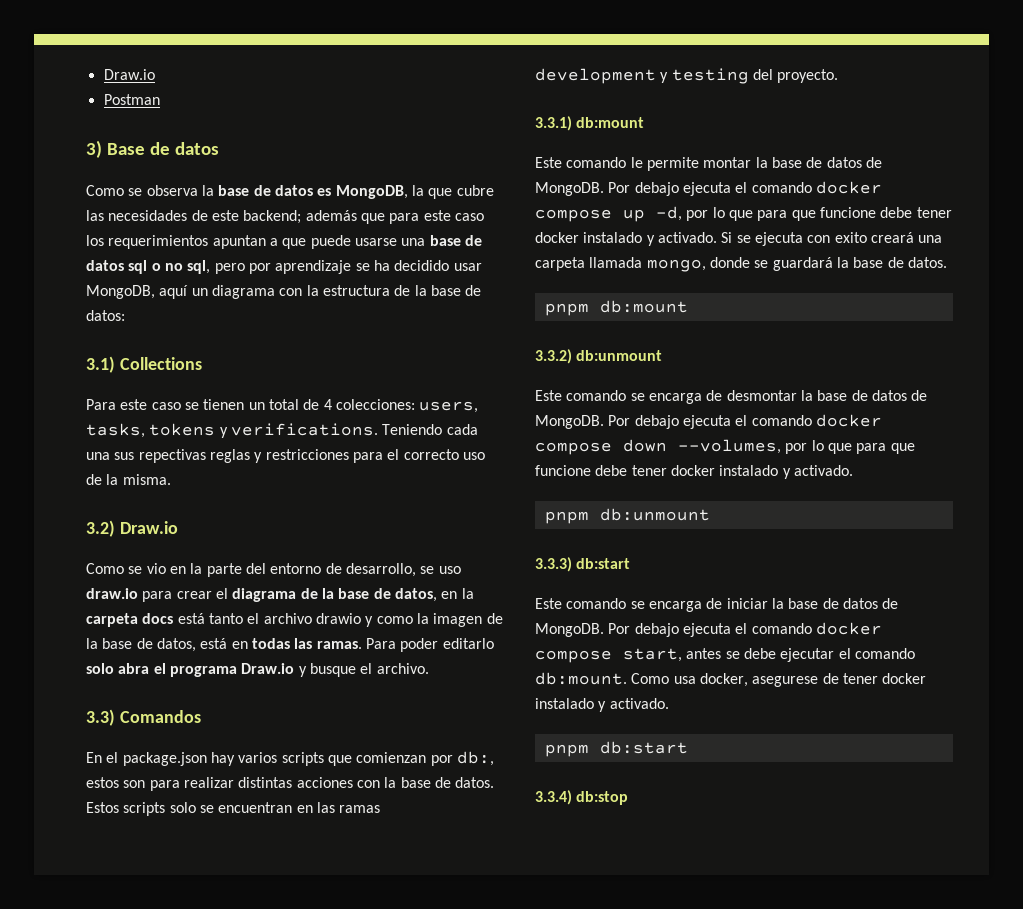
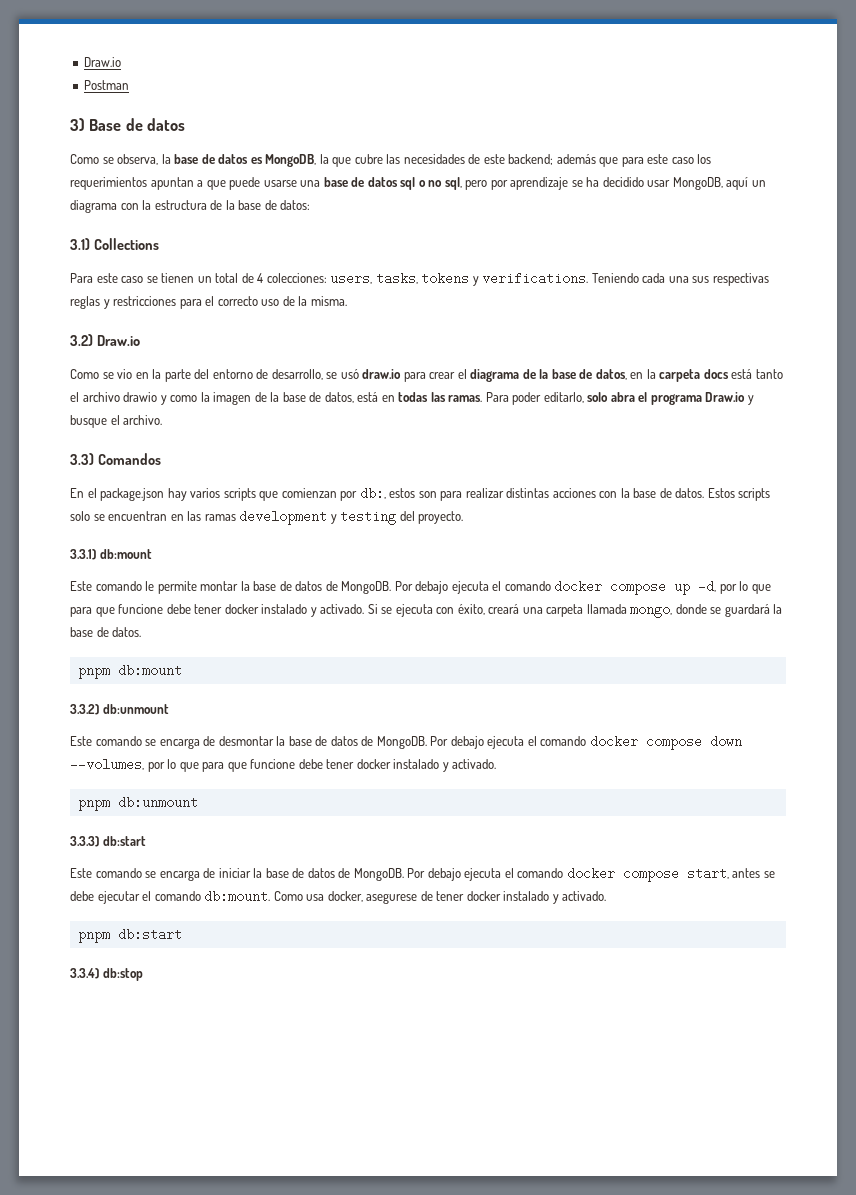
[146,185,198,196] observa -> [117,154,159,165] observa,
[138,449,206,463] repectivas -> [712,273,769,286] respectivas
[438,566,461,574] uso -> [340,369,359,379] usó
[442,638,494,649] editarlo -> [543,392,584,403] editarlo,
[834,232,867,243] exito -> [457,604,485,615] éxito,

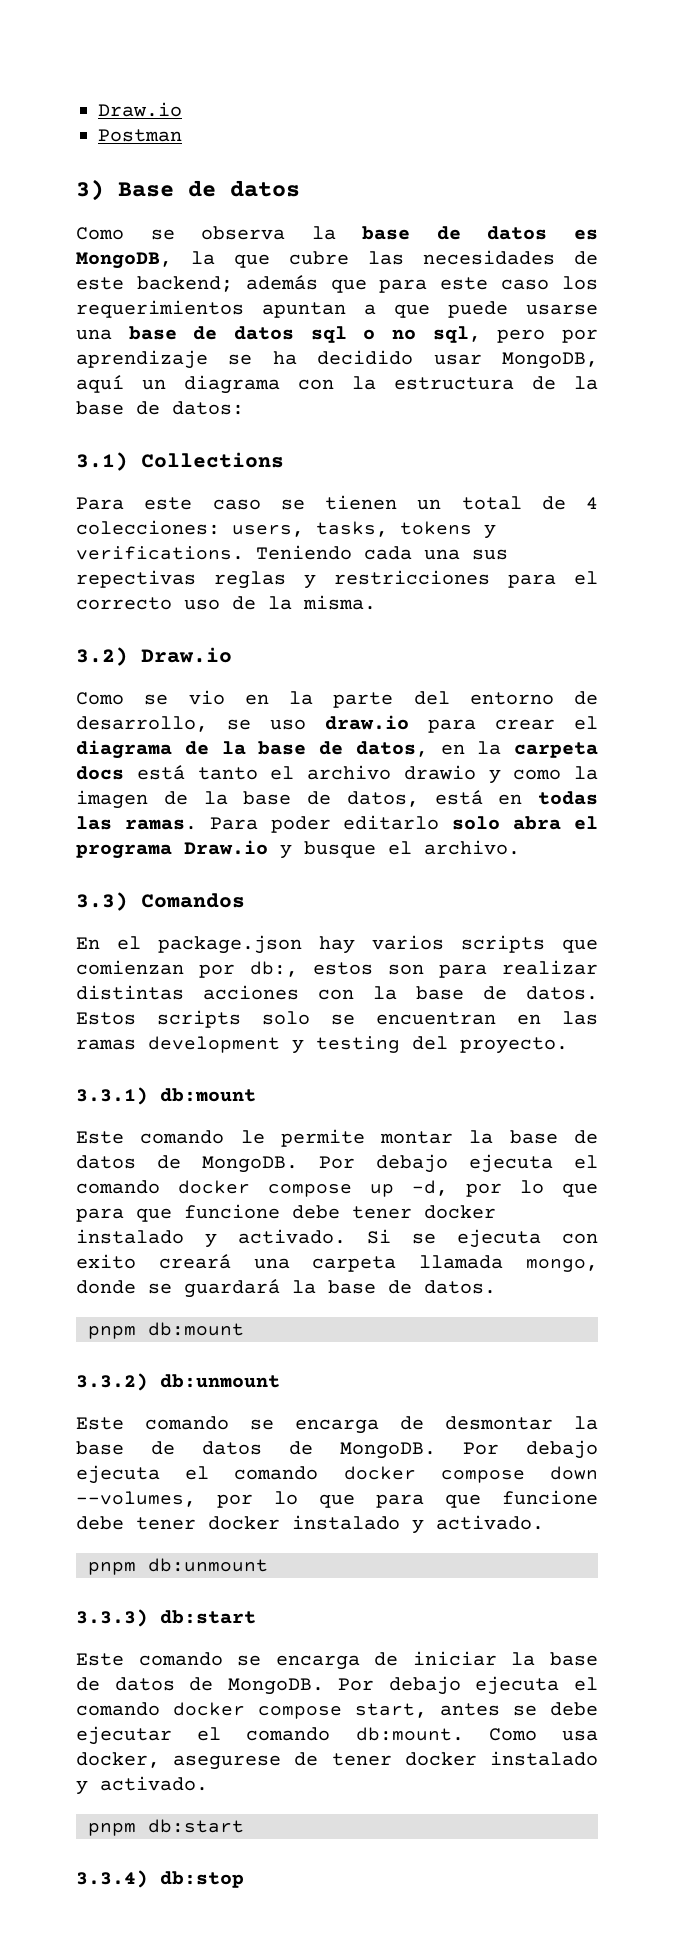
[117,154,159,165] observa, -> [201,226,286,240] observa
[712,273,769,286] respectivas -> [76,570,196,588] repectivas
[340,369,359,379] usó -> [270,719,306,730] uso
[543,392,584,403] editarlo, -> [343,815,440,830] editarlo
[457,604,485,615] éxito, -> [76,1254,136,1269] exito

